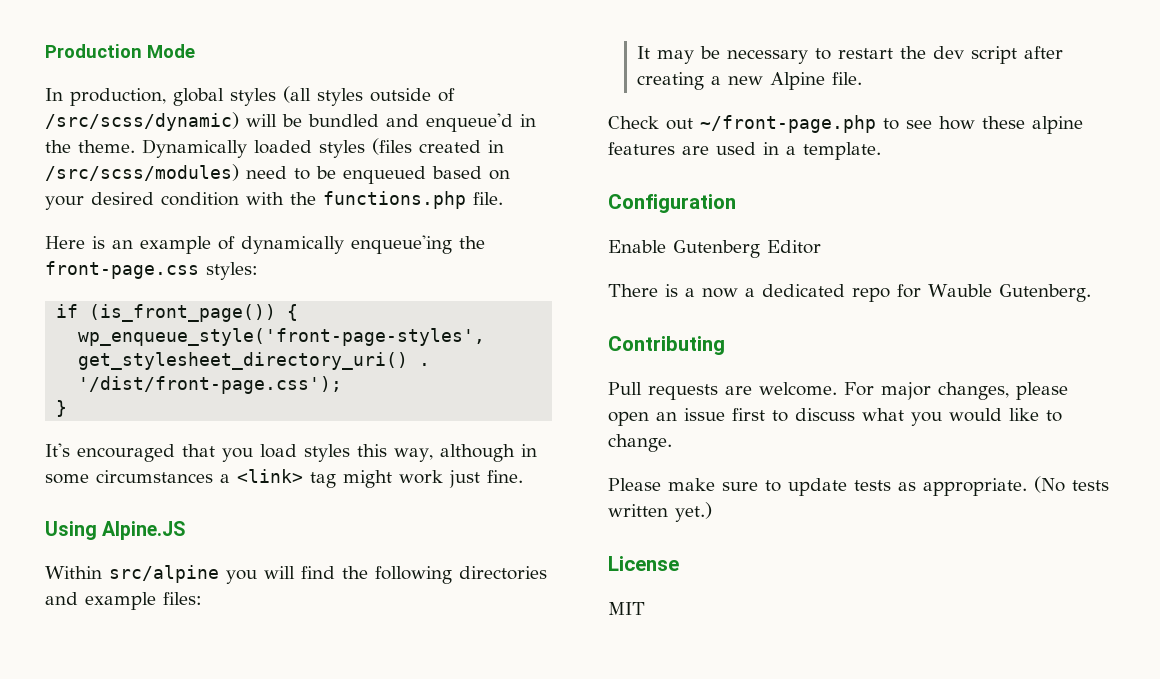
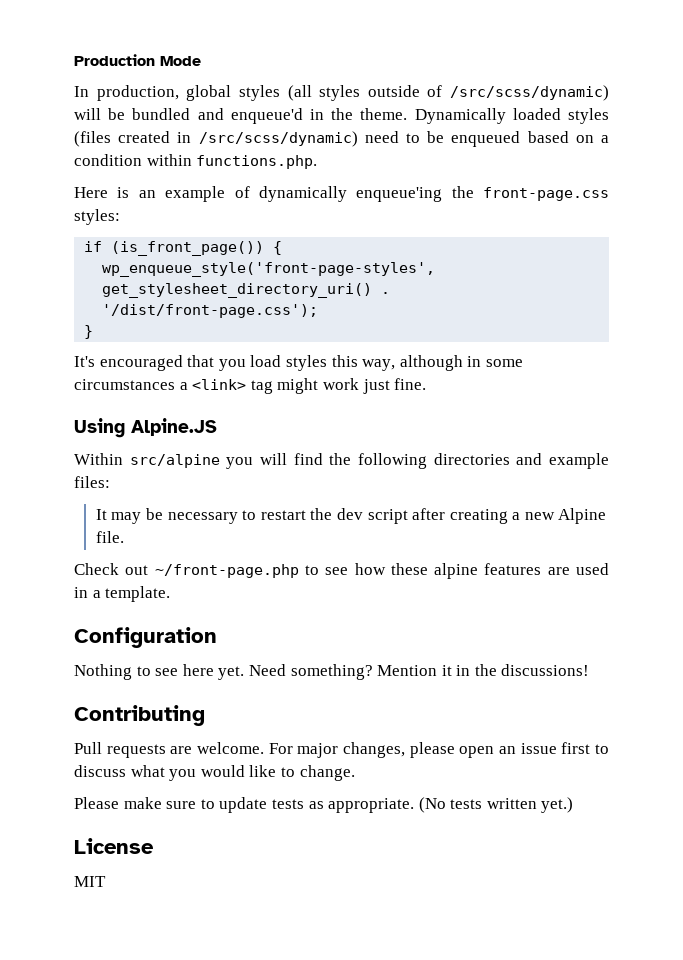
[45,164,239,181] /src/scss/modules) -> [198,131,358,147] /src/scss/dynamic)
[45,191,503,210] your desired condition with the functions.php file. -> [601,135,609,143] [74,154,318,169] a condition within functions.php.
[608,240,821,258] [608,284,1091,302] Enable Gutenberg Editor // There is a now a dedicated repo for Wauble Gutenberg. -> [74,664,590,680] Nothing to see here yet. Need something? Mention it in the discussions!

